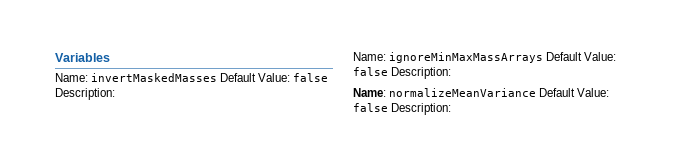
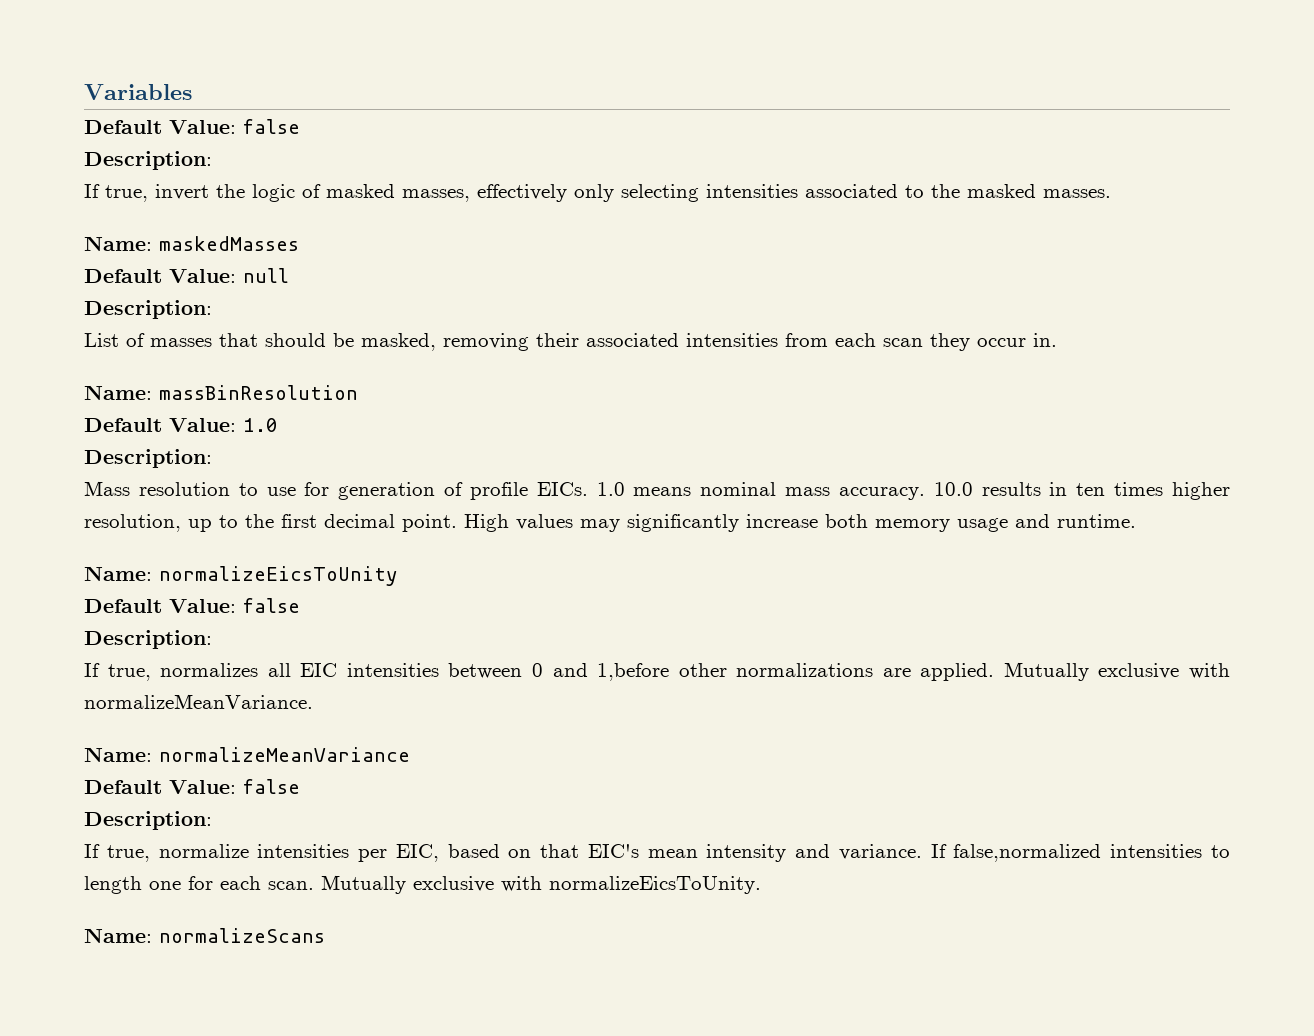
[55,73,329,82] [55,88,115,100] [353,52,617,63] [353,67,452,79] Name: invertMaskedMasses Default Value: false Description: // Name: ignoreMinMaxMassArrays Default Value: false Description: -> [84,119,300,134] [84,151,212,170] [84,184,1111,202] [84,236,299,251] [84,268,289,283] [84,300,212,319] [84,333,1057,351] [84,385,358,400] [84,418,278,432] [84,449,212,468] [84,481,1231,500] [84,514,1136,532] [84,566,398,586] [84,598,300,613] [84,630,212,649] [84,662,1230,681] [84,694,313,709] Default Value: false // Description: // If true, invert the logic of masked masses, effectively only selecting intensities associated to the masked masses. // Name: maskedMasses // Default Value: null // Description: // List of masses that should be masked, removing their associated intensities from each scan they occur in. // Name: massBinResolution // Default Value: 1.0 // Description: // Mass resolution to use for generation of profile EICs. 1.0 means nominal mass accuracy. 10.0 results in ten times higher resolution, up to the first decimal point. High values may significantly increase both memory usage and runtime. // Name: normalizeEicsToUnity // Default Value: false // Description: // If true, normalizes all EIC intensities between 0 and 1,before other normalizations are applied. Mutually exclusive with normalizeMeanVariance.
[539,88,610,97] [353,103,452,115] Default Value: false Description: -> [84,779,300,794] [84,811,212,830] [84,844,1230,862] [84,875,761,894] [84,928,325,943] // Default Value: false // Description: // If true, normalize intensities per EIC, based on that EIC's mean intensity and variance. If false,normalized intensities to length one for each scan. Mutually exclusive with normalizeEicsToUnity. // Name: normalizeScans

